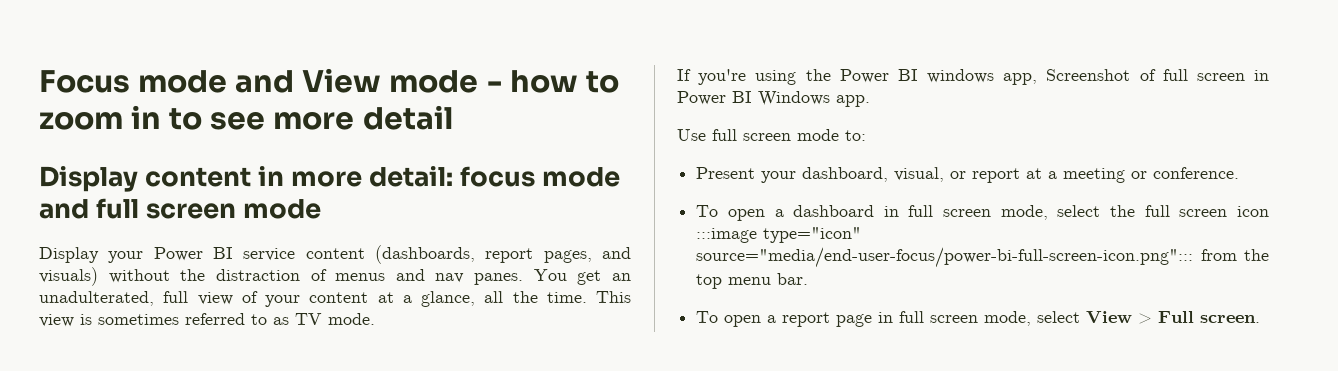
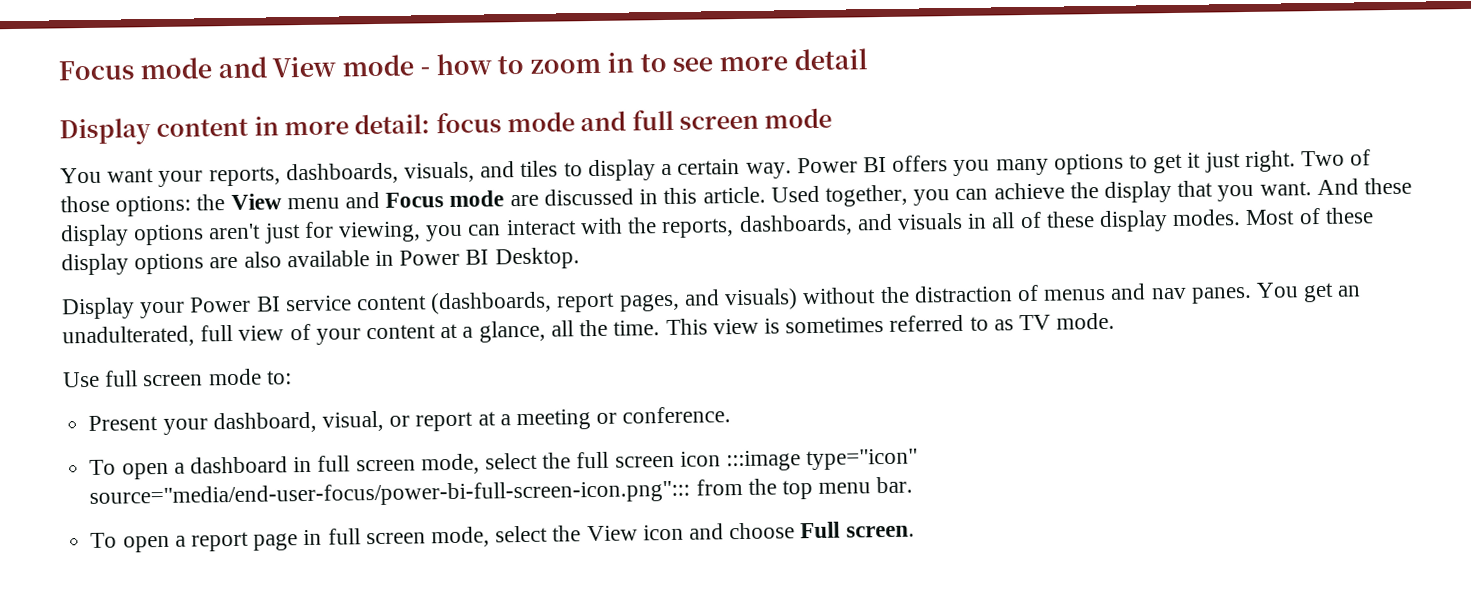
(322, 209) none -> [60,149,1372,188] [60,177,1413,217] [60,207,1374,247] [61,247,580,276] // You want your reports, dashboards, visuals, and tiles to display a certain way. Power BI offers you many options to get it just right. Two of those options: the View menu and Focus mode are discussed in this article. Used together, you can achieve the display that you want. And these display options aren't just for viewing, you can interact with the reports, dashboards, and visuals in all of these display modes. Most of these display options are also available in Power BI Desktop.
[677,69,1269,85] [677,91,870,107] // If you're using the Power BI windows app, Screenshot of full screen in Power BI Windows app. -> (1116, 321) none
[1086,311,1153,324] View > -> [552,522,796,542] the View icon and choose

